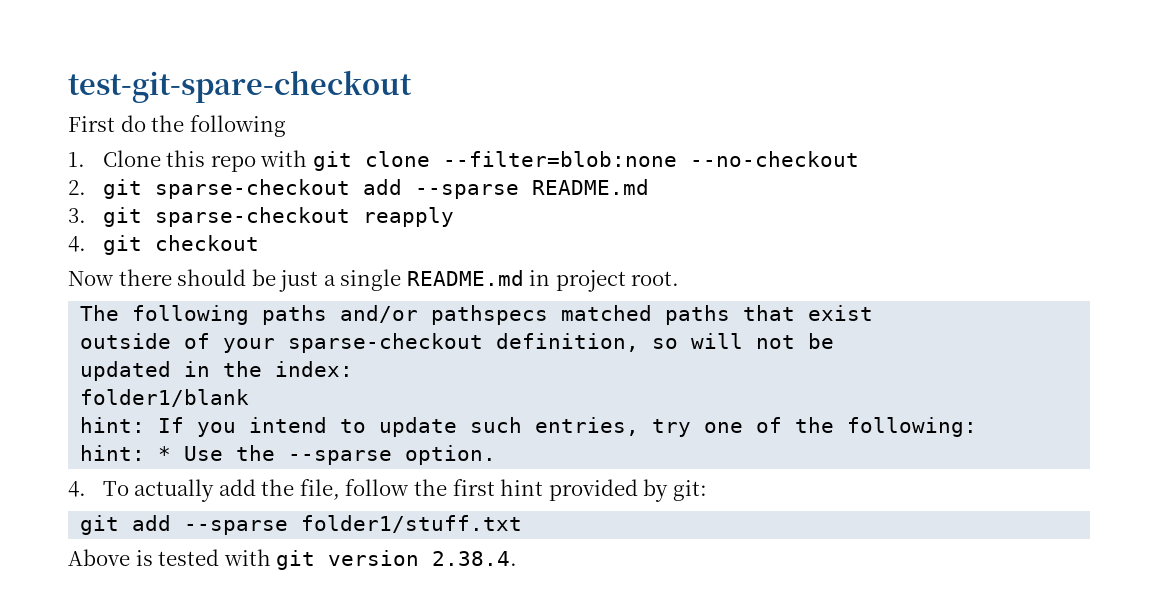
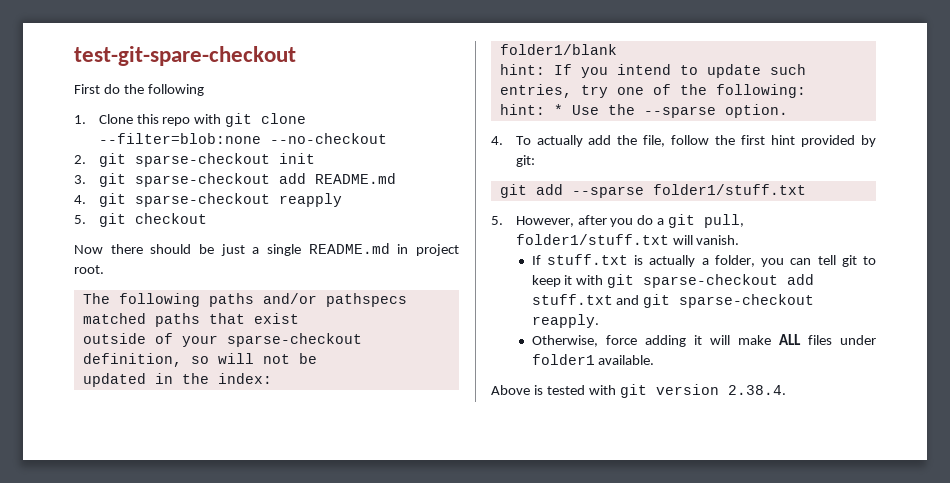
[362,179,519,199] add --sparse -> [278,153,315,164] [74,173,306,187] init // 3. git sparse-checkout add
[68,208,86,223] 3. -> [74,195,86,204] 4.
[68,236,86,252] 4. -> [74,215,86,224] 5.
(523, 524) none -> [491,214,745,228] [515,234,740,245] [531,254,877,267] [531,274,815,288] [531,294,815,308] [531,314,599,328] [531,334,877,347] [531,354,655,365] // 5. However, after you do a git pull, folder1/stuff.txt will vanish. // If stuff.txt is actually a folder, you can tell git to keep it with git sparse-checkout add stuff.txt and git sparse-checkout reapply. // Otherwise, force adding it will make ALL files under folder1 available.

